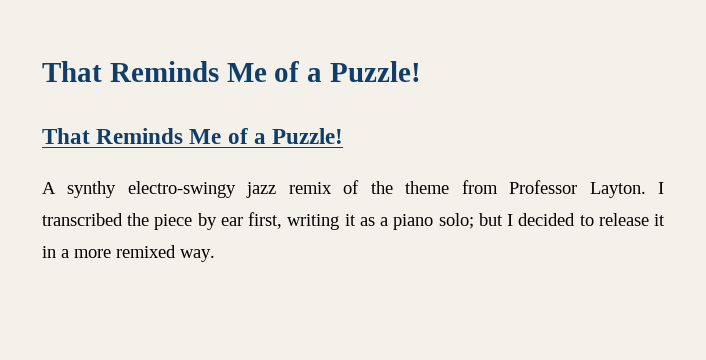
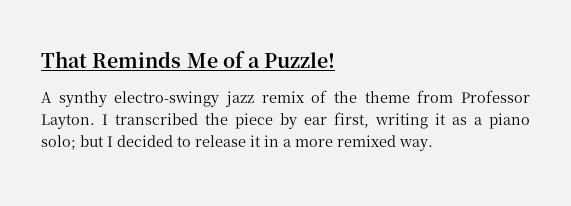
[42,61,422,82] [42,128,344,144] That Reminds Me of a Puzzle! // That Reminds Me of a Puzzle! -> [41,51,336,68] That Reminds Me of a Puzzle!

